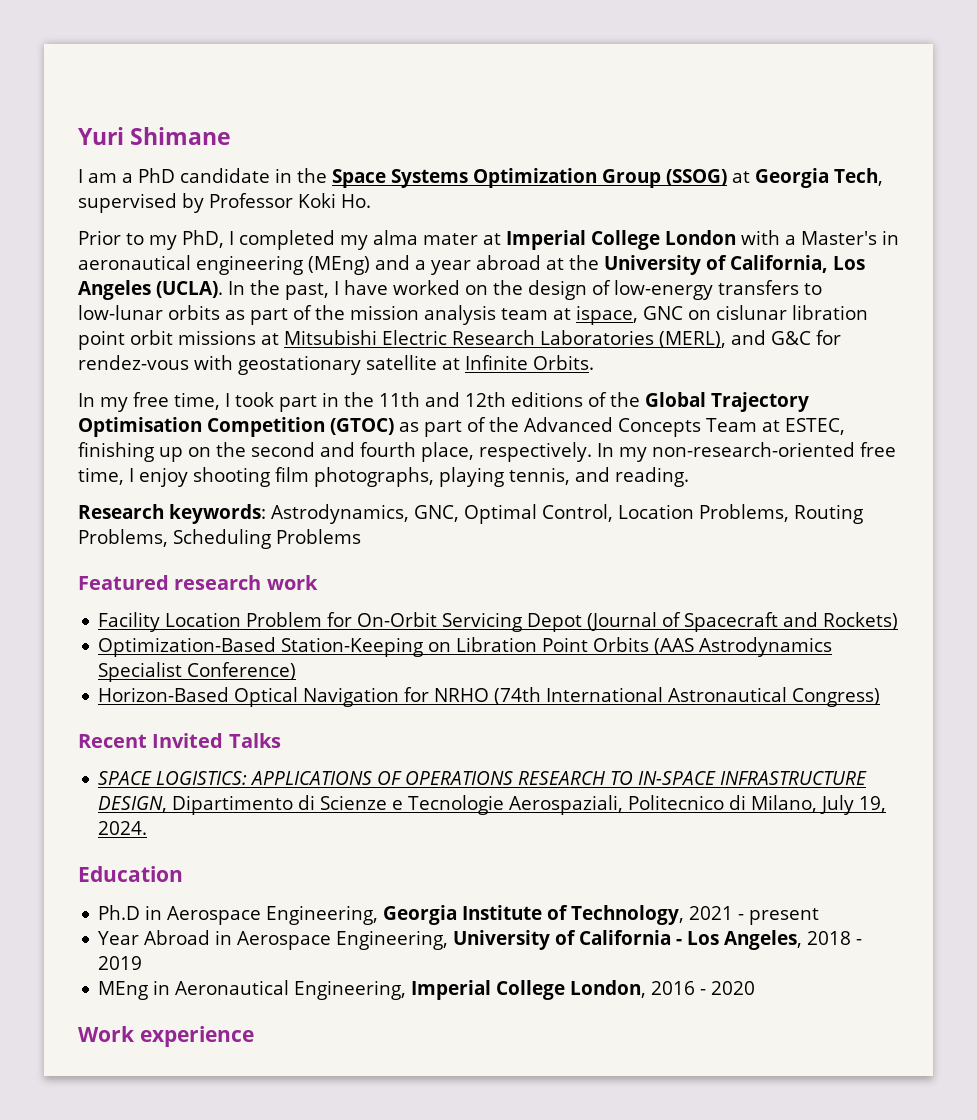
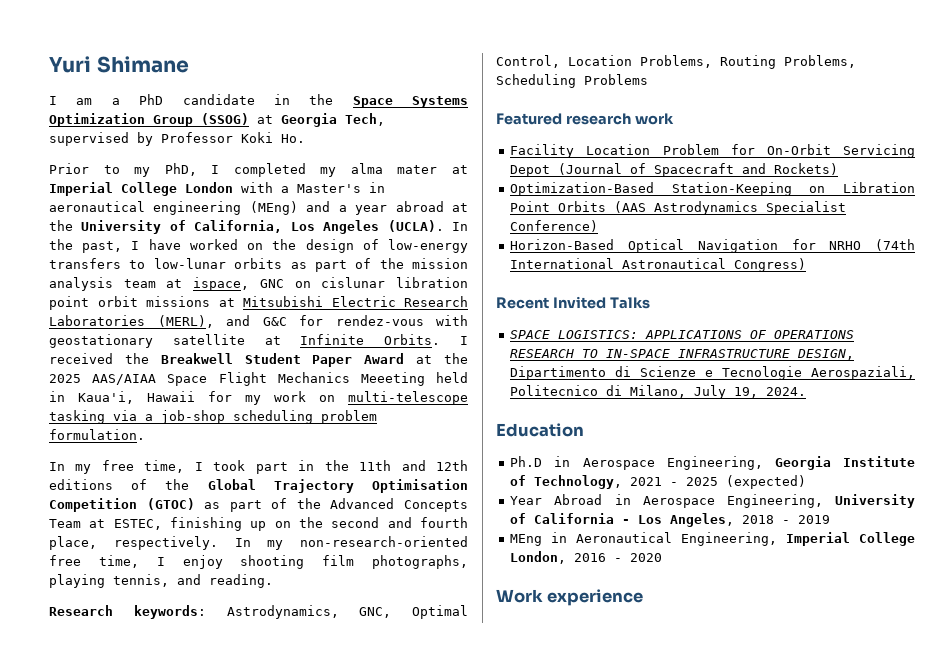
(594, 362) none -> [460,336,469,345] [49,353,468,367] [49,372,468,386] [49,391,468,405] [49,410,377,424] [49,429,145,440] I received the Breakwell Student Paper Award at the 2025 AAS/AIAA Space Flight Mechanics Meeeting held in Kaua'i, Hawaii for my work on multi-telescope tasking via a job-shop scheduling problem formulation.
[749,908,820,925] present -> [686,475,807,489] 2025 (expected)

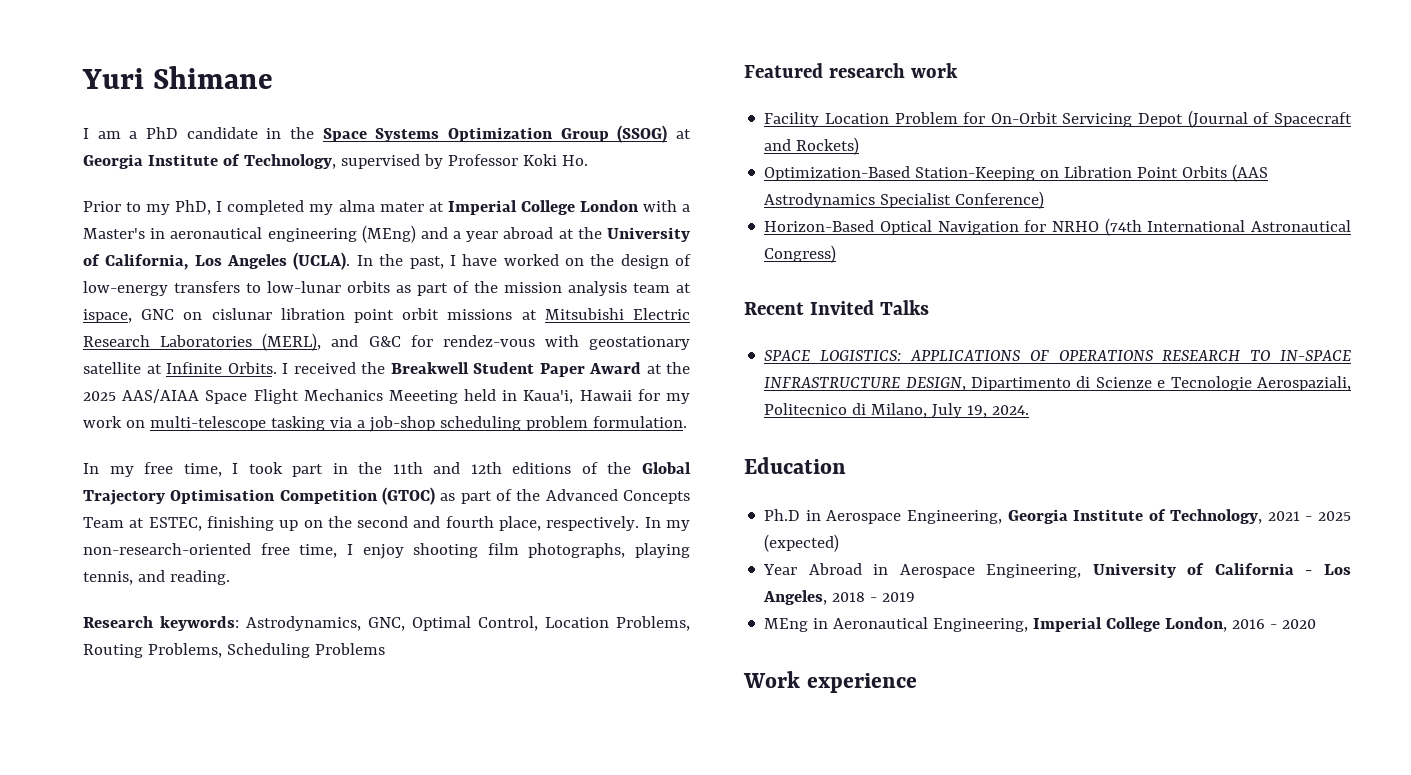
[345,113,385,126] Tech, -> [147,154,336,169] Institute of Technology,

